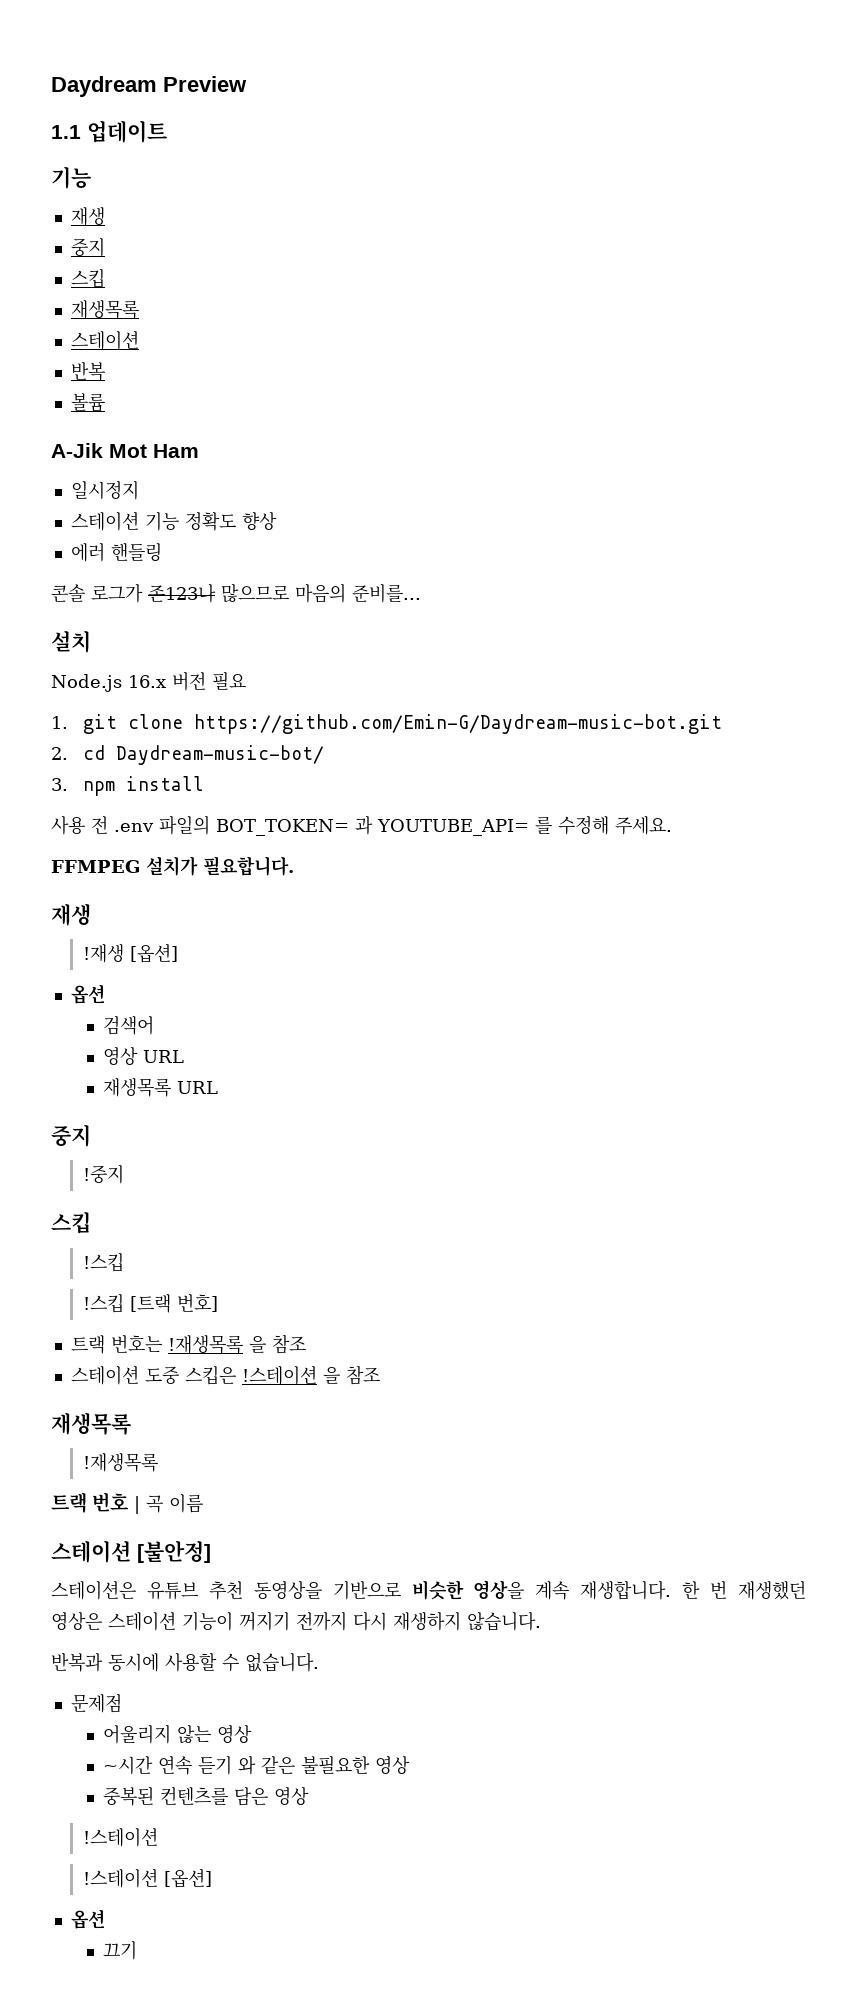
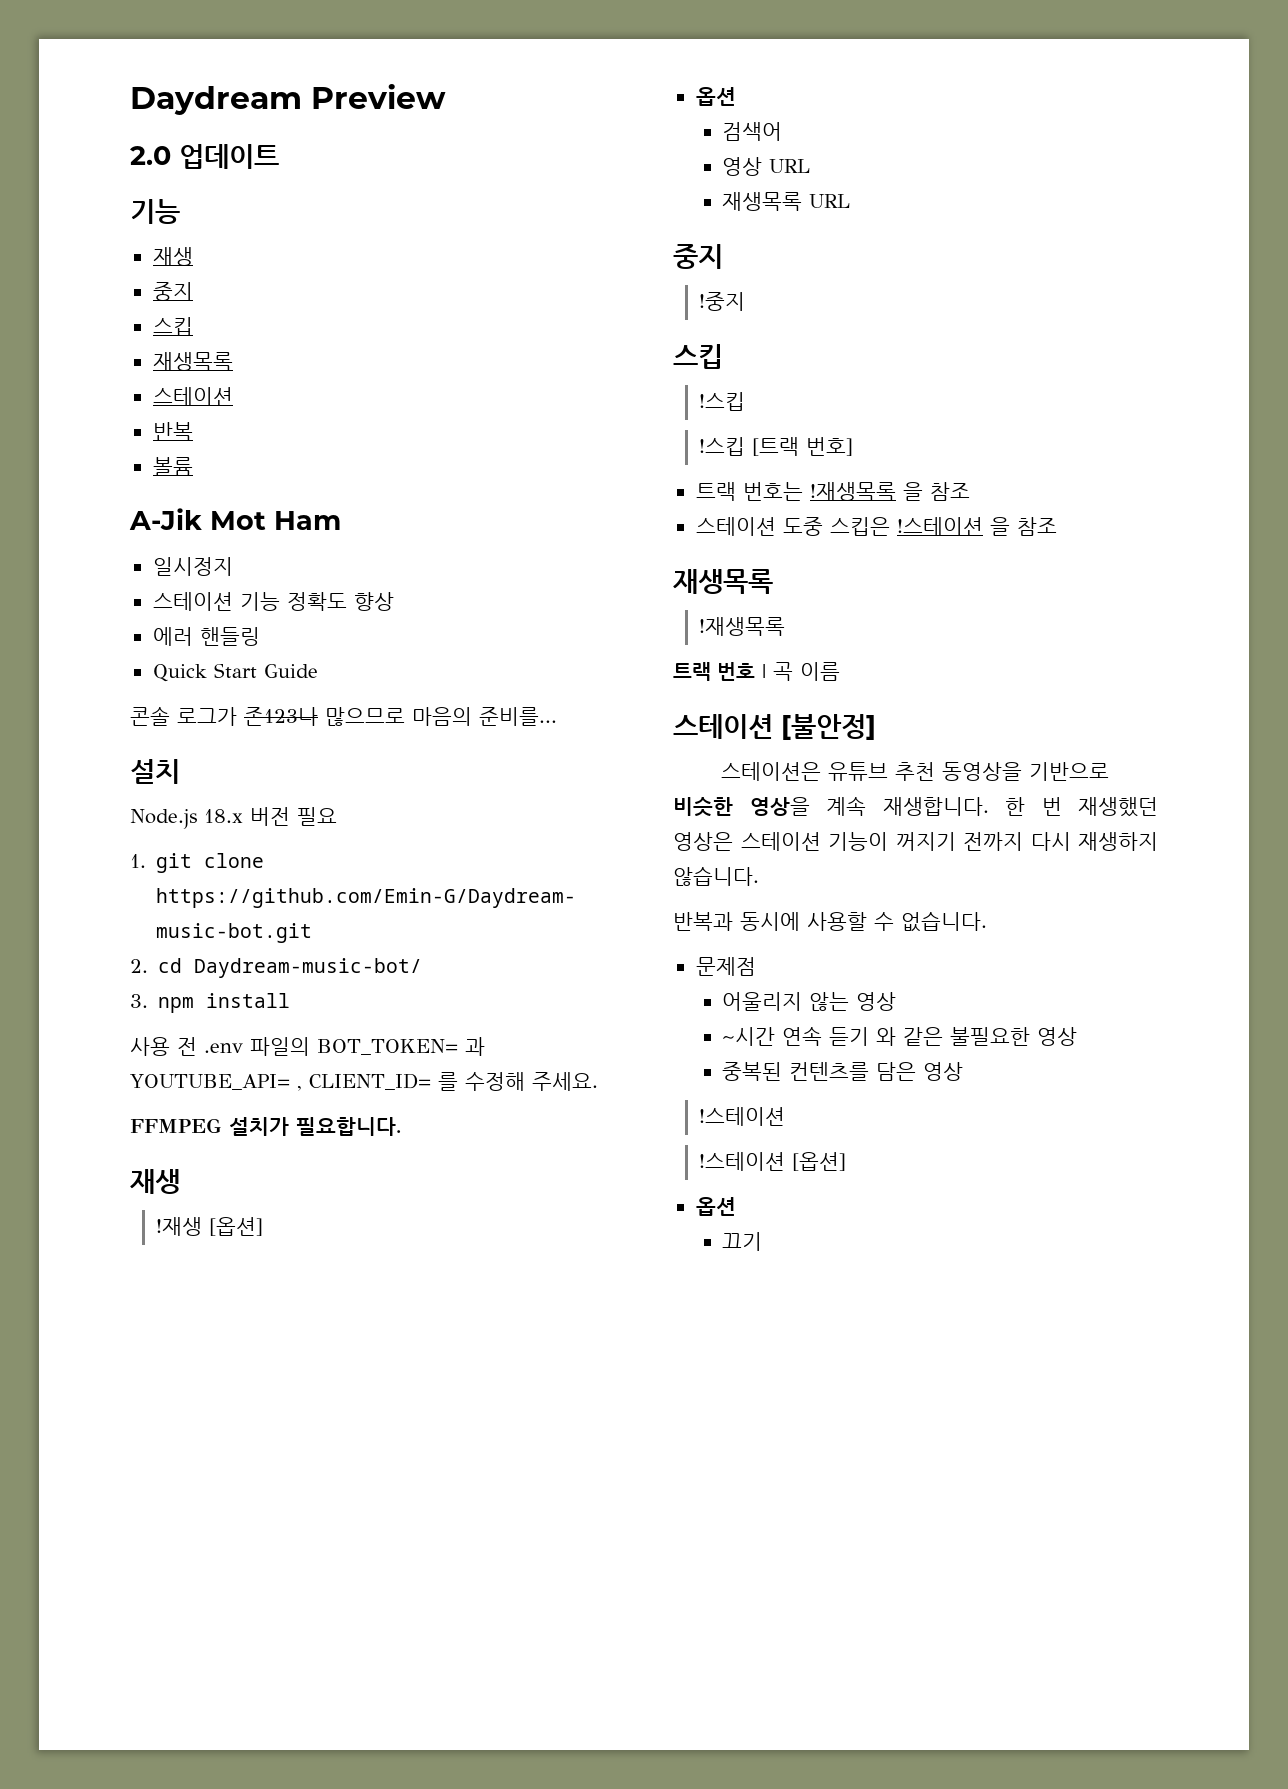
[51,125,81,139] 1.1 -> [130,146,171,165] 2.0
(162, 552) none -> [152,663,318,682] // Quick Start Guide
[128,675,166,688] 16.x -> [204,809,243,823] 18.x
(529, 827) none -> [296,1073,431,1091] , CLIENT_ID=

